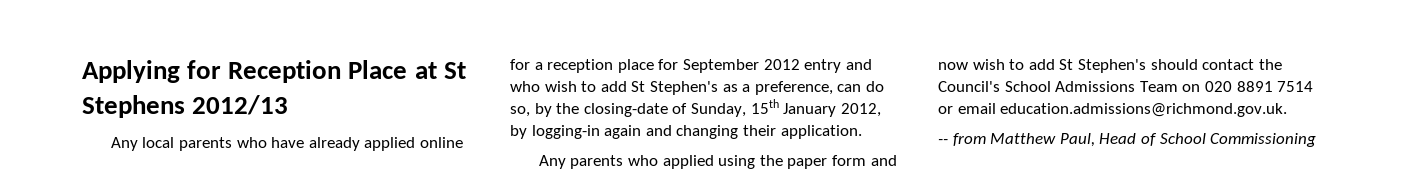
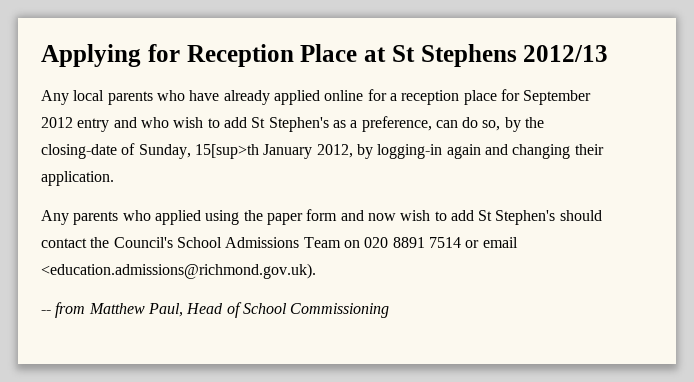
[750,99,779,114] 15th -> [194,144,259,159] 15[sup>th
[1000,103,1288,117] education.admissions@richmond.gov.uk. -> [41,263,316,279] <education.admissions@richmond.gov.uk).

